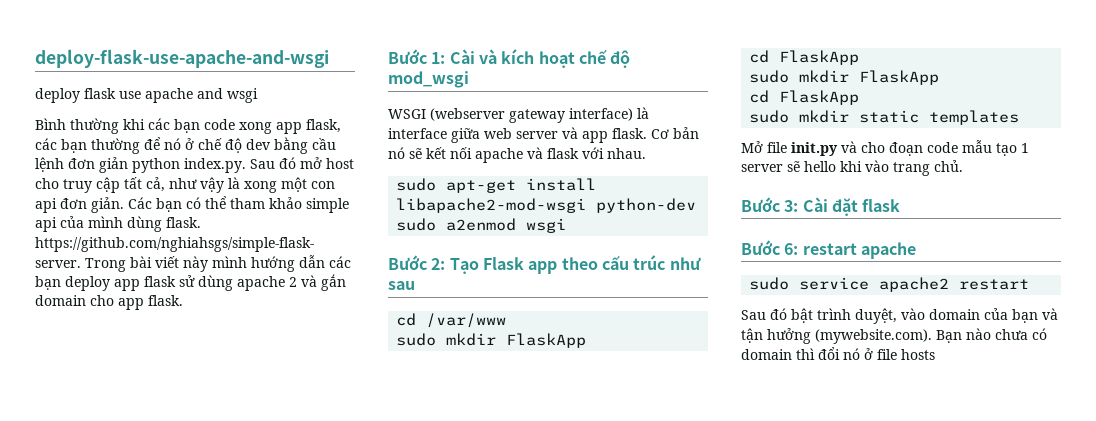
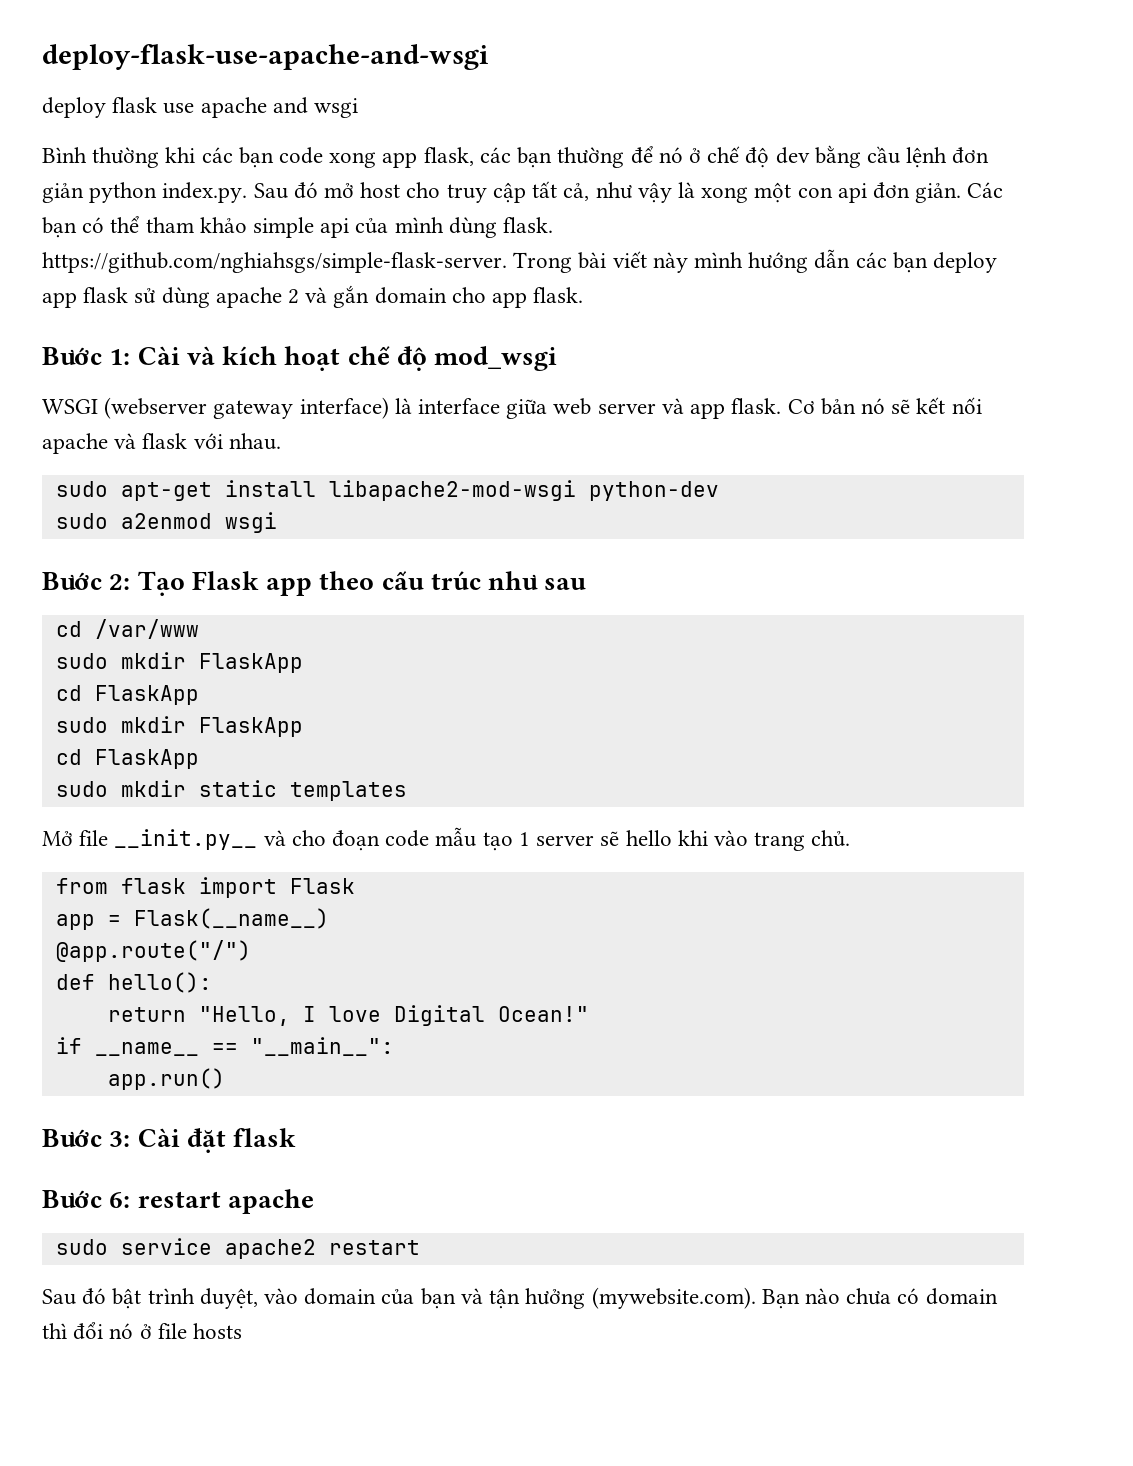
[791,142,838,156] init.py -> [114,829,258,850] __init.py__
(963, 166) none -> [55,877,355,898] [55,908,329,930] [55,940,251,962] [55,972,212,993] [107,1005,589,1026] [55,1037,394,1056] [107,1068,225,1090] // from flask import Flask // app = Flask(__name__) // @app.route("/") // def hello(): // return "Hello, I love Digital Ocean!" // if __name__ == "__main__": // app.run()

